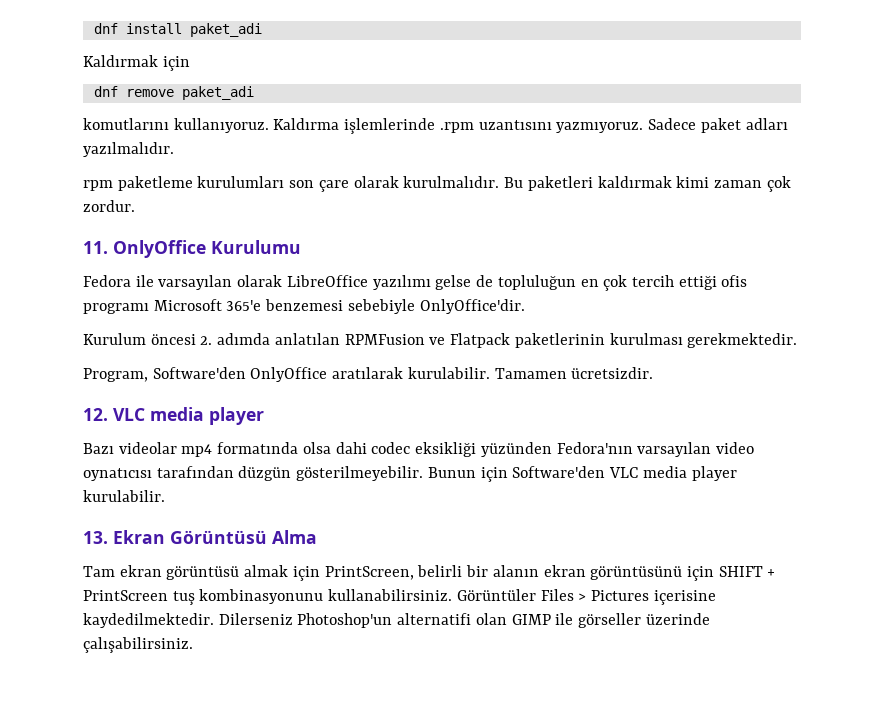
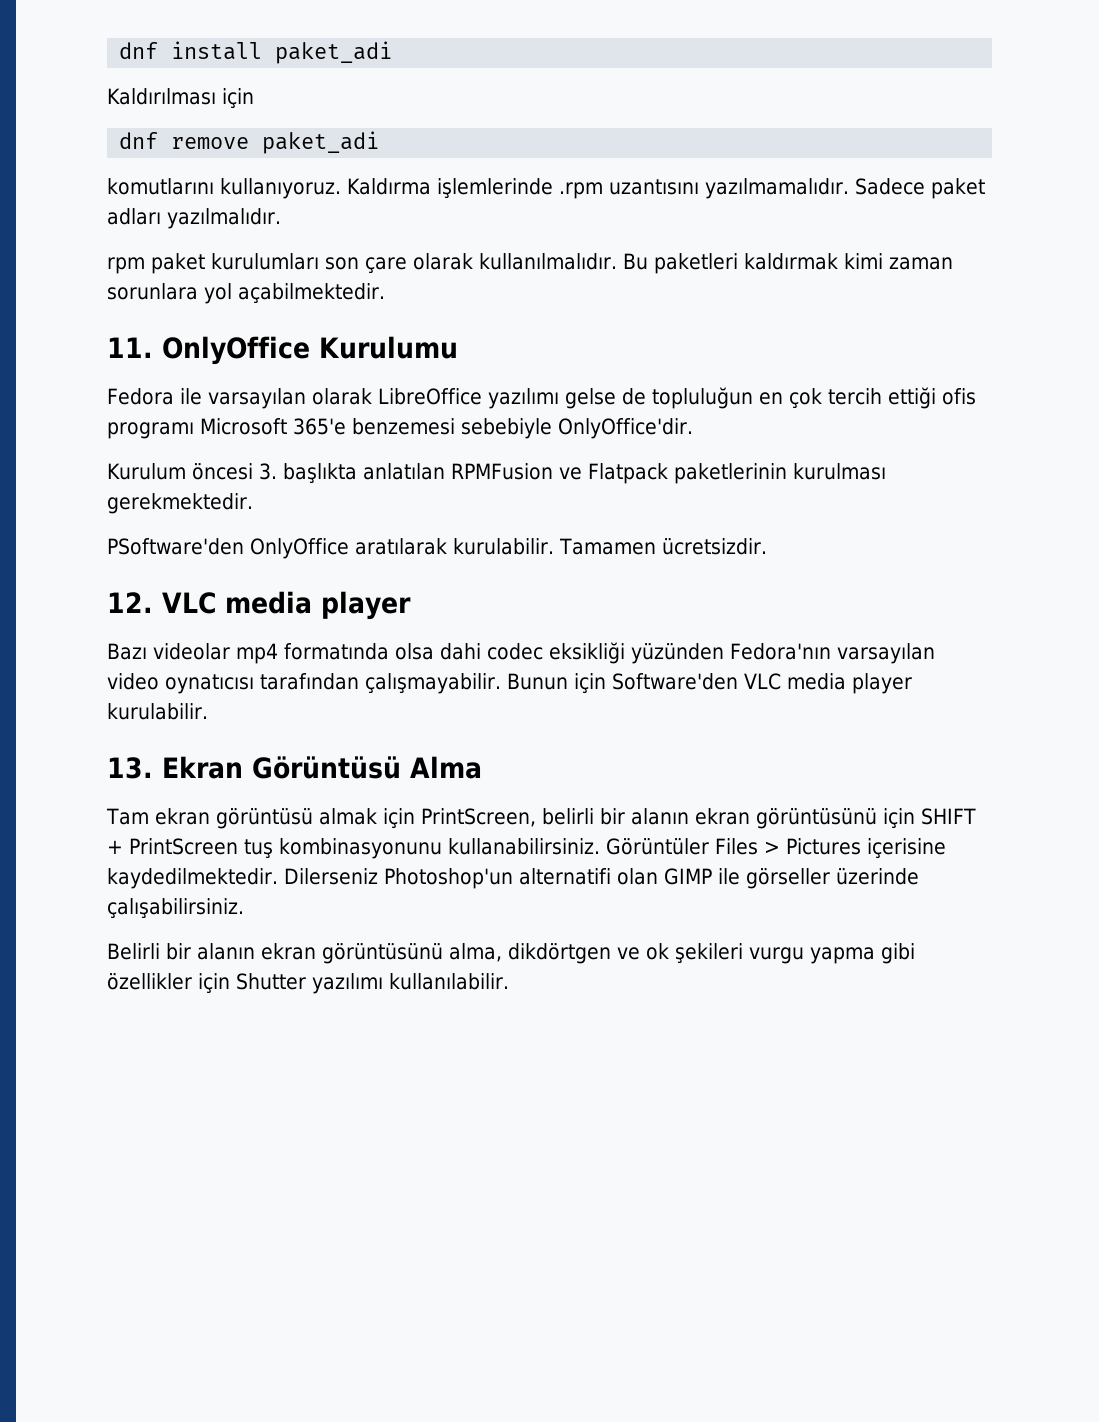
[83,55,158,67] Kaldırmak -> [107,88,216,105] Kaldırılması
[556,122,644,133] yazmıyoruz. -> [704,178,849,199] yazılmamalıdır.
[117,176,193,191] paketleme -> [151,253,205,274] paket
[403,176,500,188] kurulmalıdır. -> [478,253,617,270] kullanılmalıdır.
[766,176,791,192] [83,200,135,212] çok zordur. -> [107,283,385,304] sorunlara yol açabilmektedir.
[200,333,271,345] 2. adımda -> [258,463,357,484] 3. başlıkta
[83,367,246,382] Program, Software'den -> [107,538,244,555] PSoftware'den
[238,466,424,481] düzgün gösterilmeyebilir. -> [365,673,501,694] çalışmayabilir.
(193, 645) none -> [107,943,915,964] [107,973,509,994] // Belirli bir alanın ekran görüntüsünü alma, dikdörtgen ve ok şekileri vurgu yapma gibi özellikler için Shutter yazılımı kullanılabilir.

